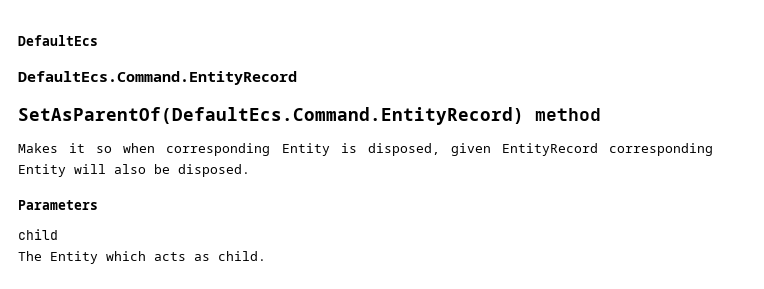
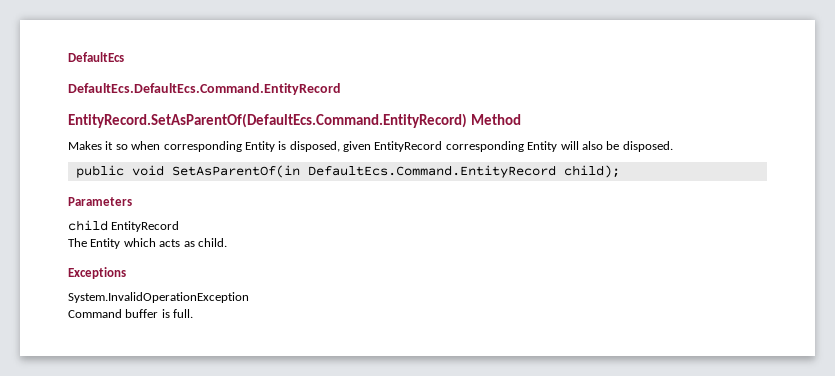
[18,71,297,85] [18,107,601,125] DefaultEcs.Command.EntityRecord // SetAsParentOf(DefaultEcs.Command.EntityRecord) method -> [68,83,341,95] [68,113,521,128] DefaultEcs.DefaultEcs.Command.EntityRecord // EntityRecord.SetAsParentOf(DefaultEcs.Command.EntityRecord) Method
(250, 170) none -> [75,165,620,178] // public void SetAsParentOf(in DefaultEcs.Command.EntityRecord child);
(58, 234) none -> [111,221,180,232] EntityRecord
(266, 256) none -> [68,267,126,279] [68,292,249,303] [68,309,194,318] // Exceptions // System.InvalidOperationException // Command buffer is full.

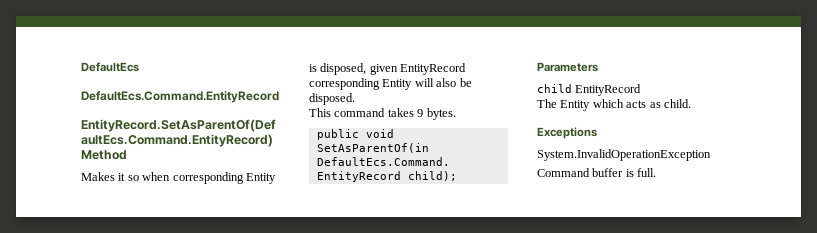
[68,83,341,95] DefaultEcs.DefaultEcs.Command.EntityRecord -> [81,91,279,103] DefaultEcs.Command.EntityRecord
(673, 146) none -> [309,108,456,120] // This command takes 9 bytes.

